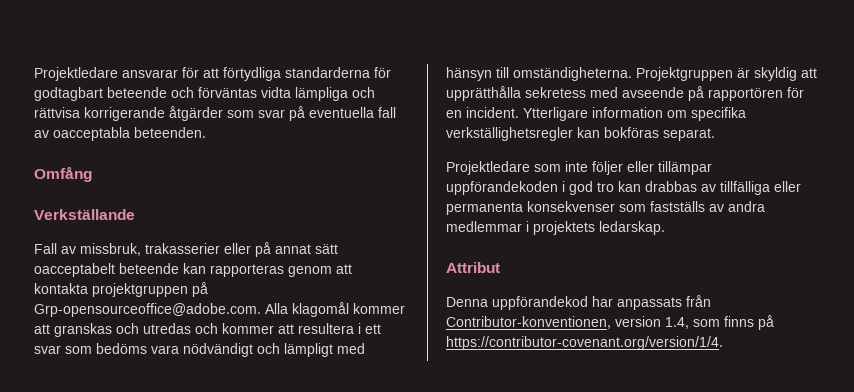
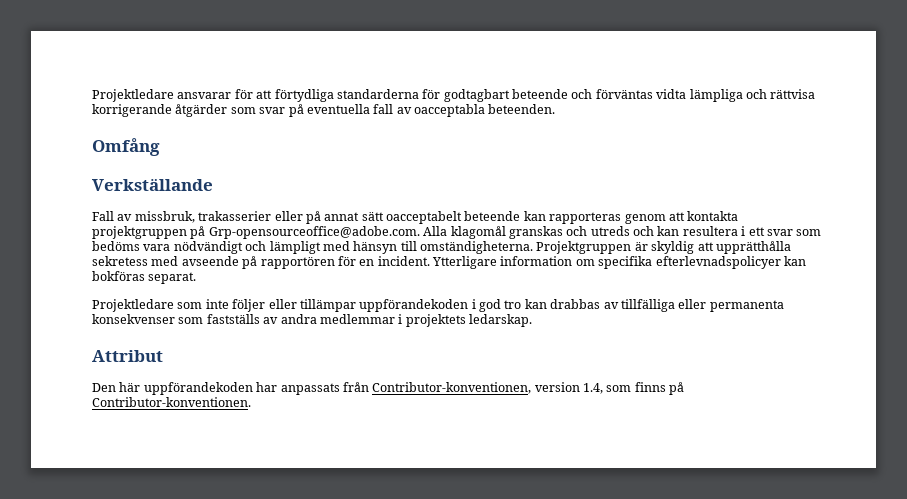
[353,303,405,314] [34,323,294,337] kommer att granskas och utredas och kommer att -> [508,226,680,239] granskas och utreds och kan
[446,127,573,141] verkställighetsregler -> [655,256,781,269] efterlevnadspolicyer
[446,296,588,310] Denna uppförandekod -> [92,382,253,395] Den här uppförandekoden
[446,336,723,350] https://contributor-covenant.org/version/1/4. -> [92,397,251,407] Contributor-konventionen.

